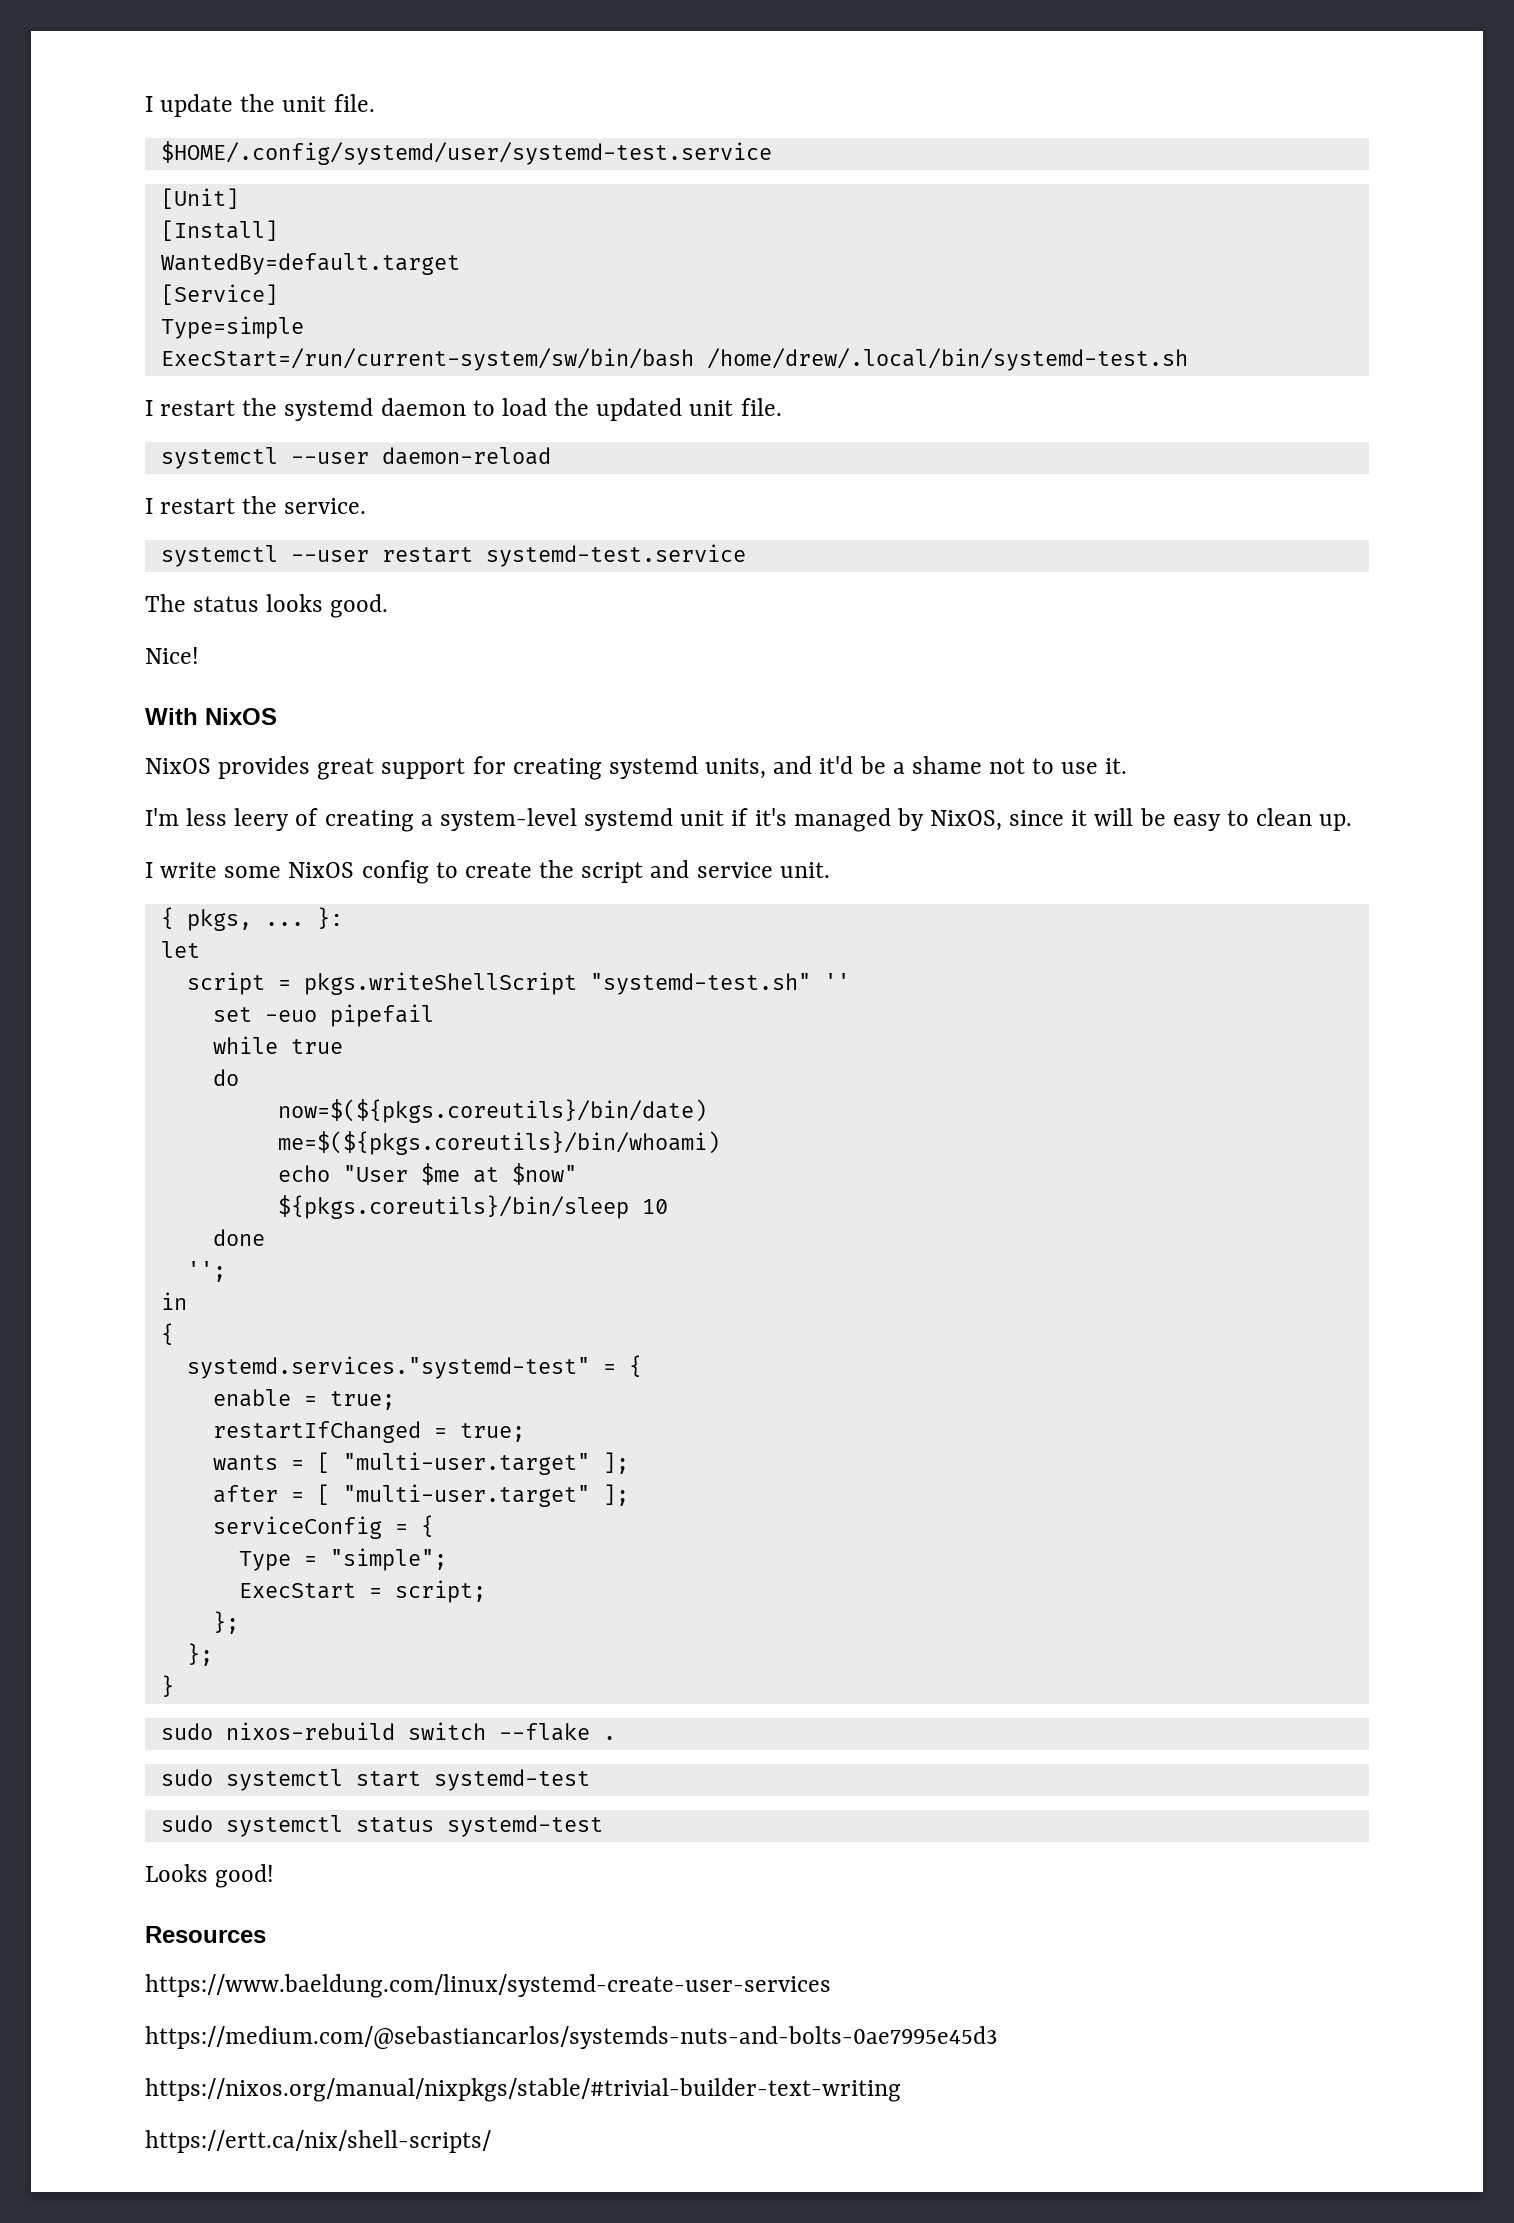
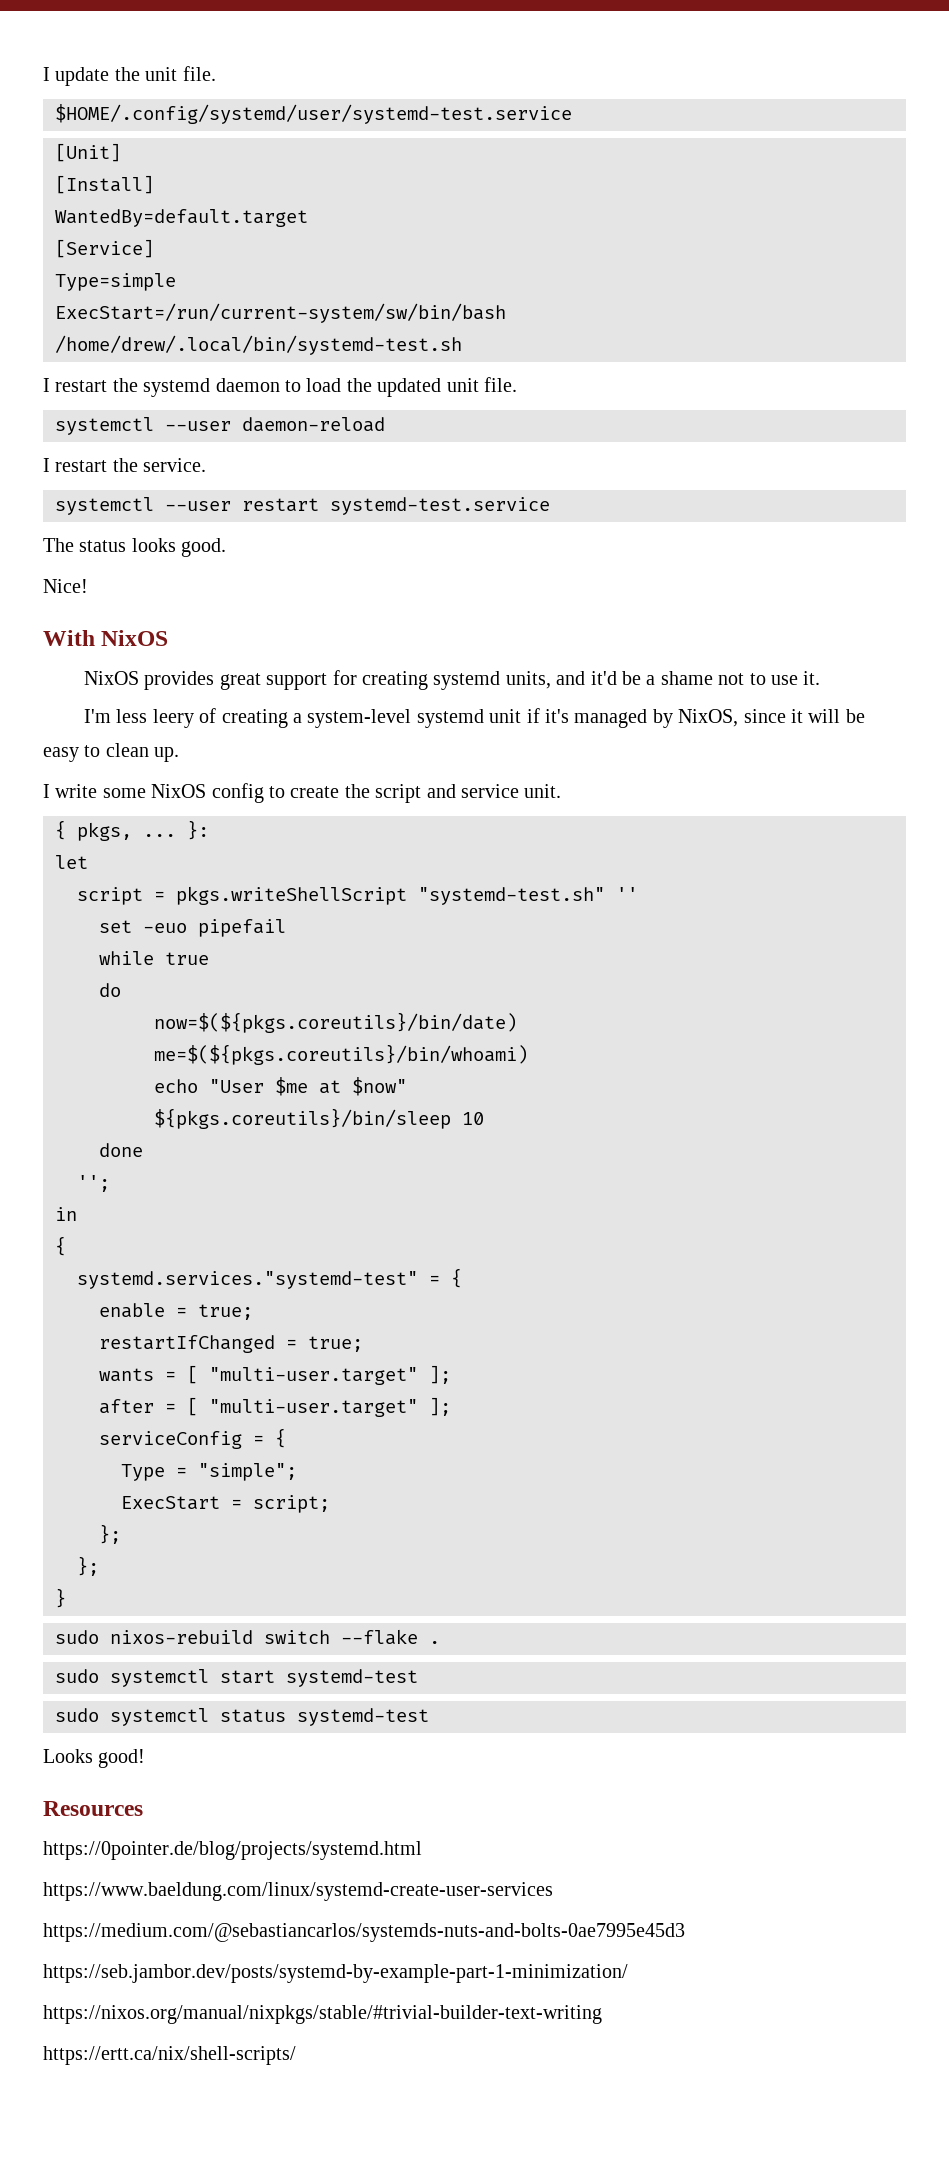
(266, 1934) none -> [43,1841,422,1860] // https://0pointer.de/blog/projects/systemd.html
(997, 2037) none -> [43,1964,628,1983] // https://seb.jambor.dev/posts/systemd-by-example-part-1-minimization/

